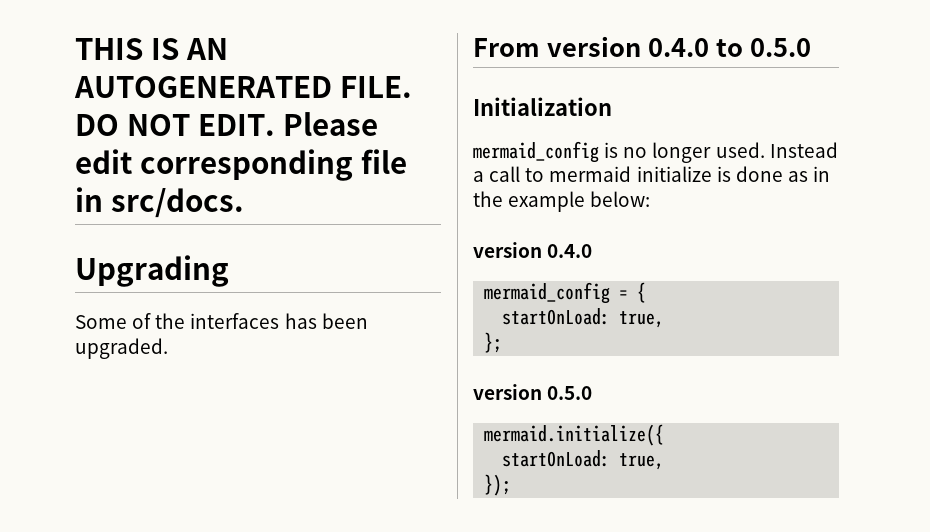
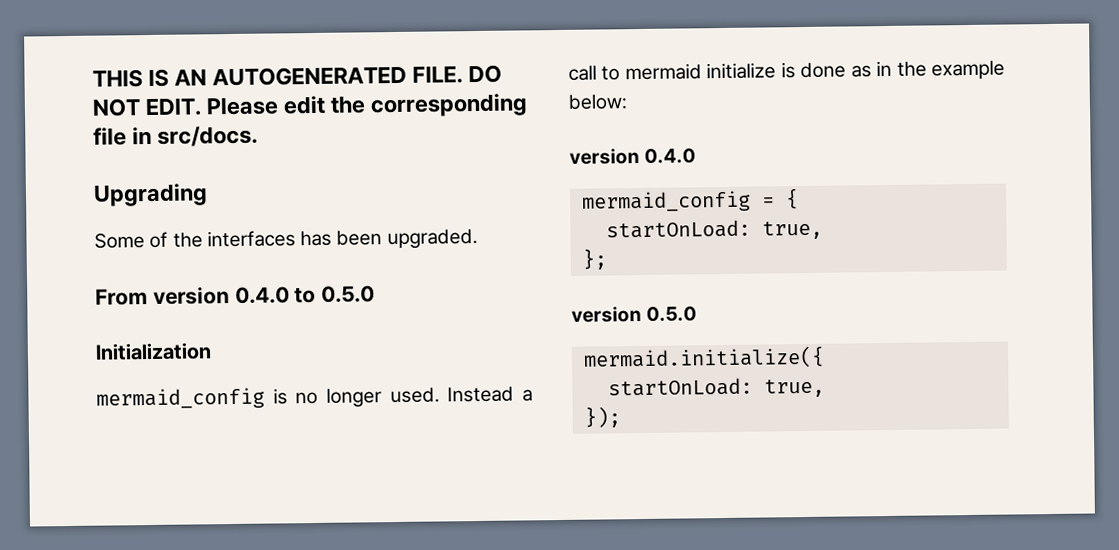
(132, 161) none -> [330,96,367,114] the

